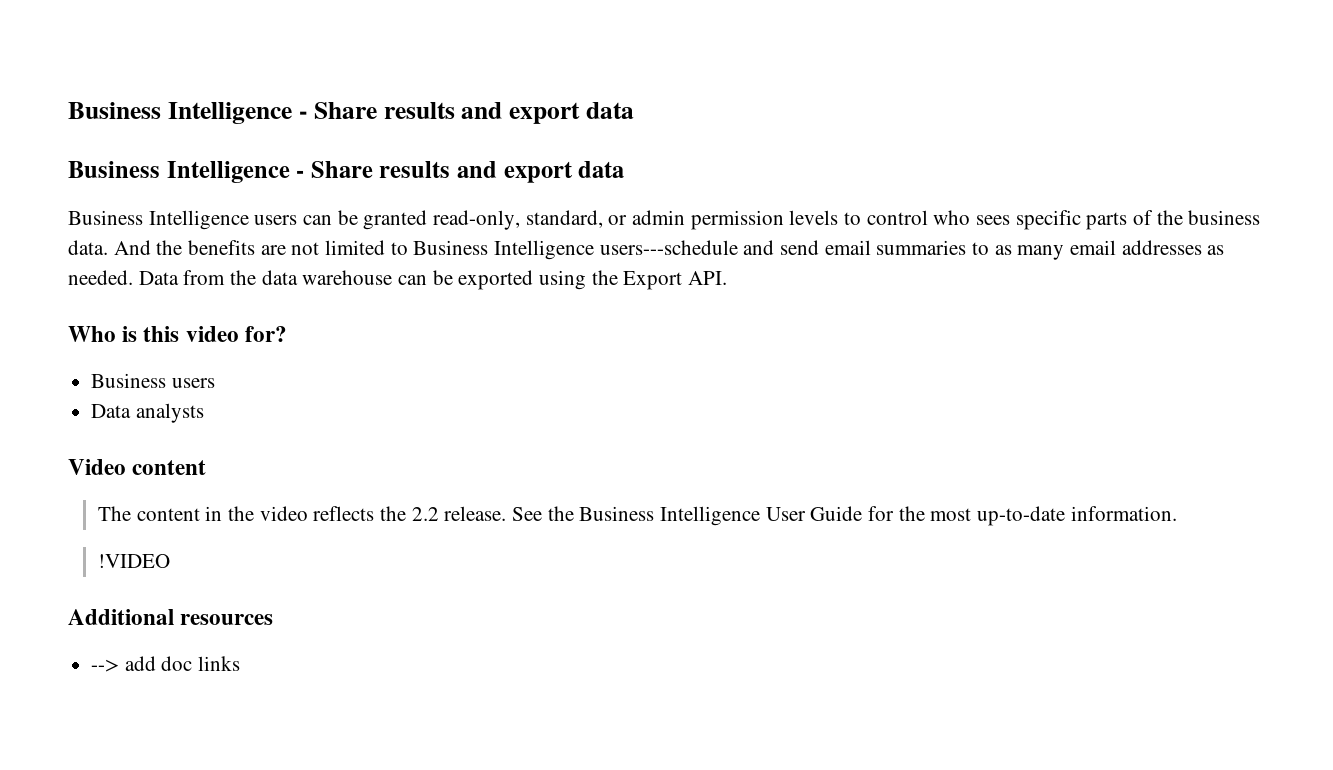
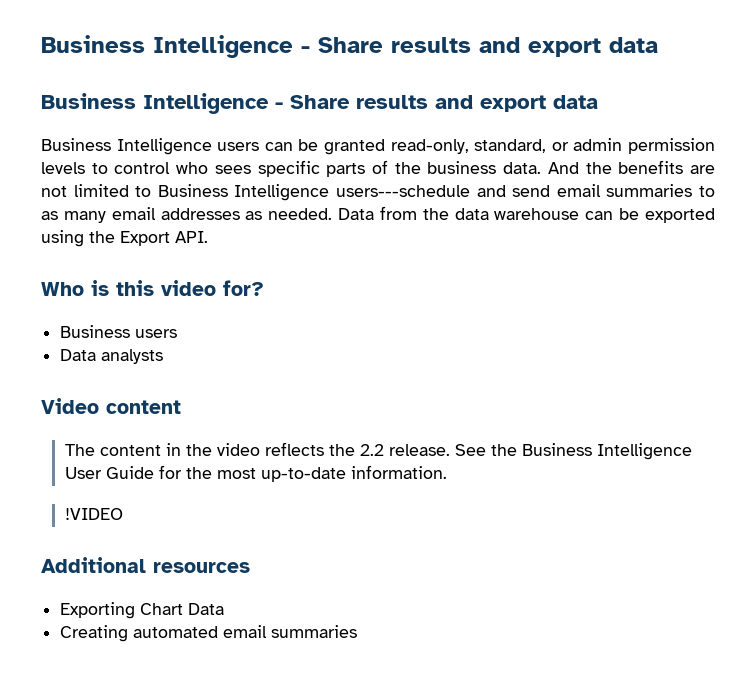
[91,656,241,672] --> add doc links -> [60,602,225,619] [60,625,358,642] Exporting Chart Data // Creating automated email summaries

